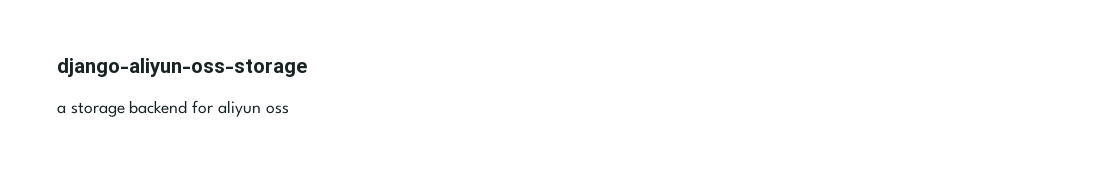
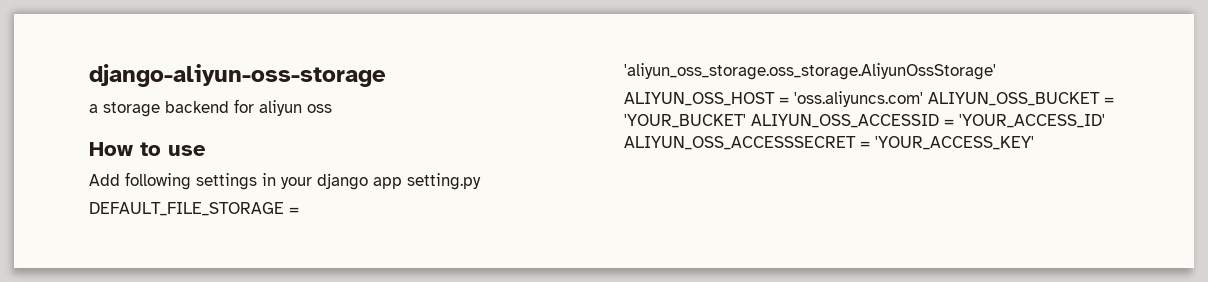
(289, 109) none -> [89,142,206,156] [89,172,481,190] [89,202,299,216] [624,63,996,80] [624,91,1114,107] [624,114,1105,128] [624,136,1034,150] // How to use // Add following settings in your django app setting.py // DEFAULT_FILE_STORAGE = 'aliyun_oss_storage.oss_storage.AliyunOssStorage' // ALIYUN_OSS_HOST = 'oss.aliyuncs.com' ALIYUN_OSS_BUCKET = 'YOUR_BUCKET' ALIYUN_OSS_ACCESSID = 'YOUR_ACCESS_ID' ALIYUN_OSS_ACCESSSECRET = 'YOUR_ACCESS_KEY'

